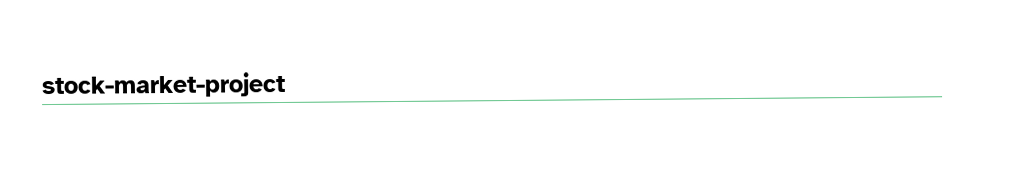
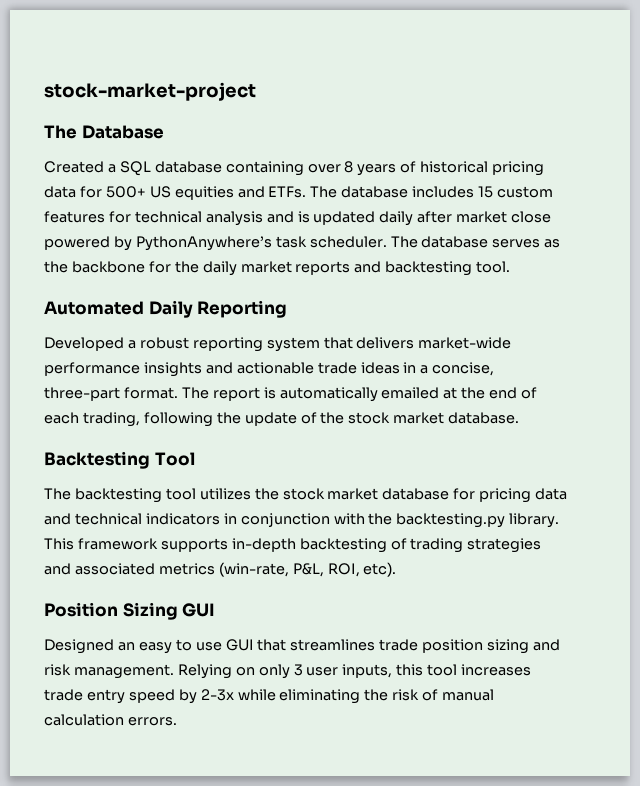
(286, 85) none -> [44,125,164,139] [44,161,545,176] [44,186,554,200] [44,211,552,226] [44,236,561,251] [44,261,511,276] [44,300,288,318] [44,337,512,352] [44,362,495,377] [44,387,538,402] [44,412,520,427] [44,451,195,469] [44,488,568,503] [44,513,560,528] [44,538,542,553] [44,562,397,577] [44,602,216,620] [44,639,561,654] [44,664,532,679] [44,689,495,704] [44,714,177,726] // The Database // Created a SQL database containing over 8 years of historical pricing data for 500+ US equities and ETFs. The database includes 15 custom features for technical analysis and is updated daily after market close powered by PythonAnywhere’s task scheduler. The database serves as the backbone for the daily market reports and backtesting tool. // Automated Daily Reporting // Developed a robust reporting system that delivers market-wide performance insights and actionable trade ideas in a concise, three-part format. The report is automatically emailed at the end of each trading, following the update of the stock market database. // Backtesting Tool // The backtesting tool utilizes the stock market database for pricing data and technical indicators in conjunction with the backtesting.py library. This framework supports in-depth backtesting of trading strategies and associated metrics (win-rate, P&L, ROI, etc). // Position Sizing GUI // Designed an easy to use GUI that streamlines trade position sizing and risk management. Relying on only 3 user inputs, this tool increases trade entry speed by 2-3x while eliminating the risk of manual calculation errors.

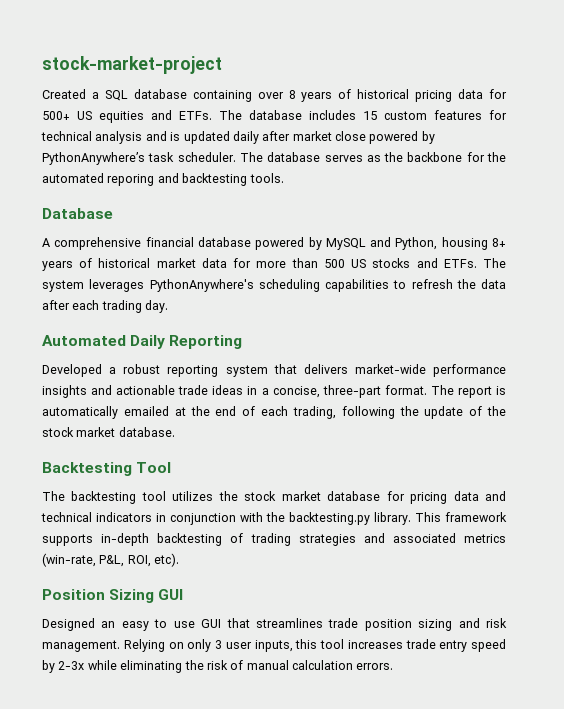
[44,125,164,139] // The Database -> (222, 65) none
[202,261,511,276] daily market reports and backtesting tool. -> [42,173,284,186] [42,208,113,219] [42,237,507,250] [42,258,506,271] [42,279,506,292] [42,300,169,313] automated reporing and backtesting tools. // Database // A comprehensive financial database powered by MySQL and Python, housing 8+ years of historical market data for more than 500 US stocks and ETFs. The system leverages PythonAnywhere's scheduling capabilities to refresh the data after each trading day.

